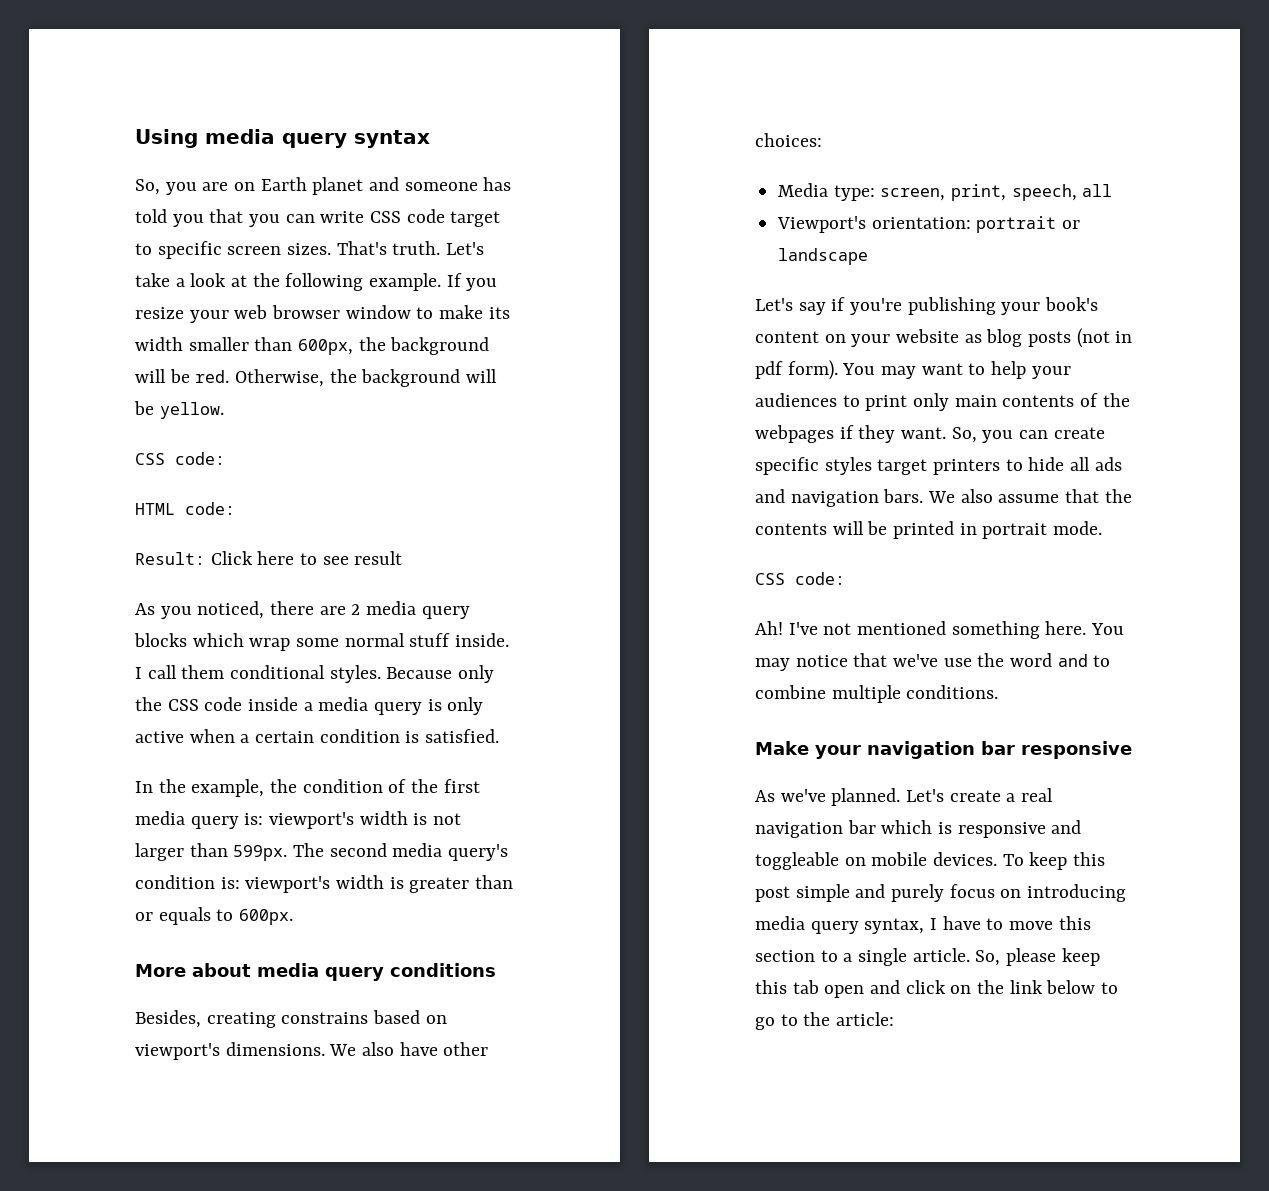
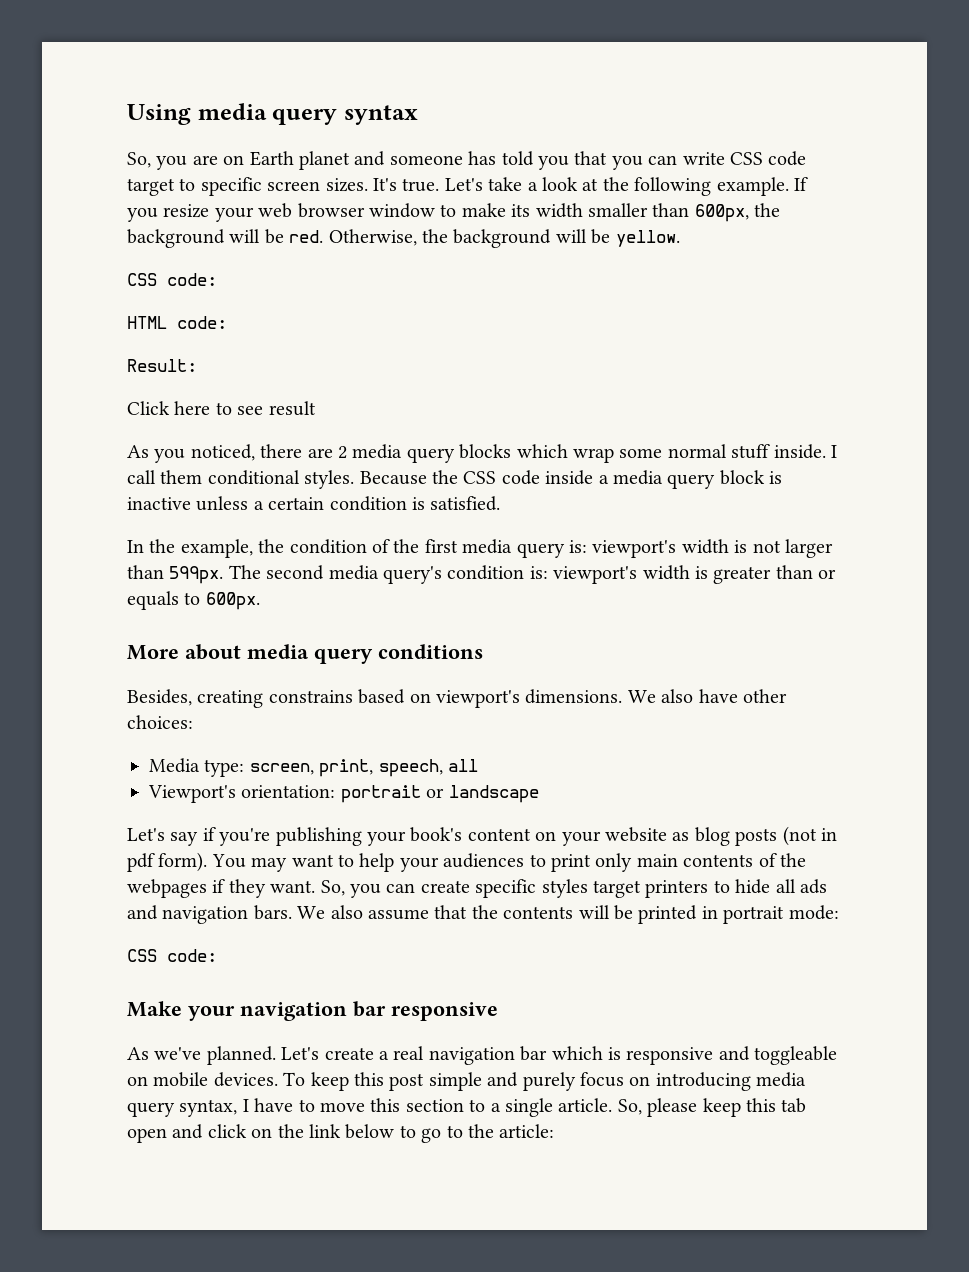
[336,241,441,255] That's truth. -> [373,178,440,192] It's true.
(205, 558) none -> (197, 365) //
[458,665,495,683] only -> (427, 478) none
[427,697,484,715] [135,729,235,743] is only active when -> [719,470,783,485] [127,496,249,511] block is inactive unless
[1053,521,1103,535] [755,572,845,585] [755,621,1125,639] [755,653,1111,671] [755,685,999,703] mode. // CSS code: // Ah! I've not mentioned something here. You may notice that we've use the word and to combine multiple conditions. -> [788,905,839,920] [127,949,217,962] mode: // CSS code:

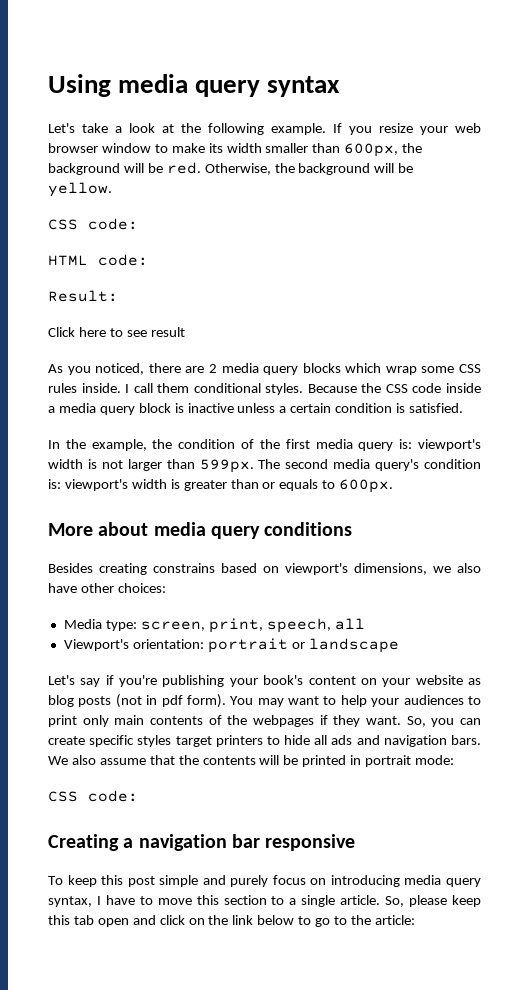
[127,151,807,170] [127,177,440,196] So, you are on Earth planet and someone has told you that you can write CSS code target to specific screen sizes. It's true. -> (341, 86) none
[667,444,771,459] normal stuff -> [459,364,481,373] [48,383,77,393] CSS rules
[127,689,192,706] Besides, -> [48,563,93,573] Besides
[525,689,656,704] dimensions. We -> [354,563,451,575] dimensions, we
[127,1001,235,1021] Make your -> [48,834,134,851] Creating a
[127,1046,838,1065] [127,1072,278,1087] As we've planned. Let's create a real navigation bar which is responsive and toggleable on mobile devices. -> (356, 842) none

